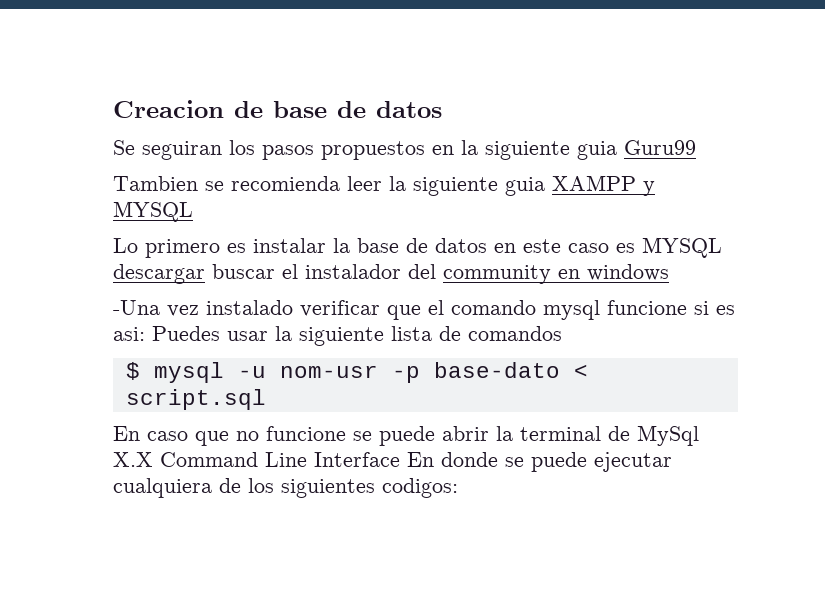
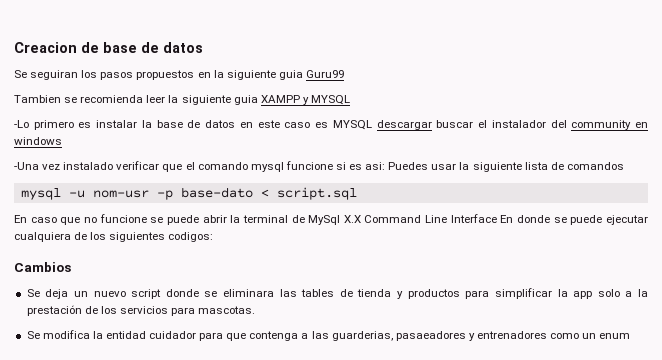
[113,238,138,253] Lo -> [14,120,29,128] -Lo
[125,362,140,380] $ -> (624, 166) none
(458, 488) none -> [14,262,71,272] [26,288,648,299] [26,305,256,316] [26,330,631,341] // Cambios // Se deja un nuevo script donde se eliminara las tables de tienda y productos para simplificar la app solo a la prestación de los servicios para mascotas. // Se modifica la entidad cuidador para que contenga a las guarderias, pasaeadores y entrenadores como un enum

